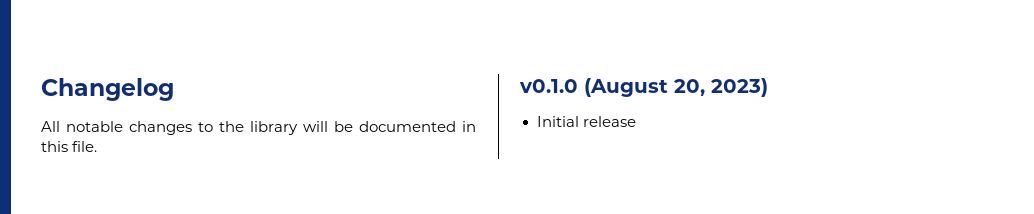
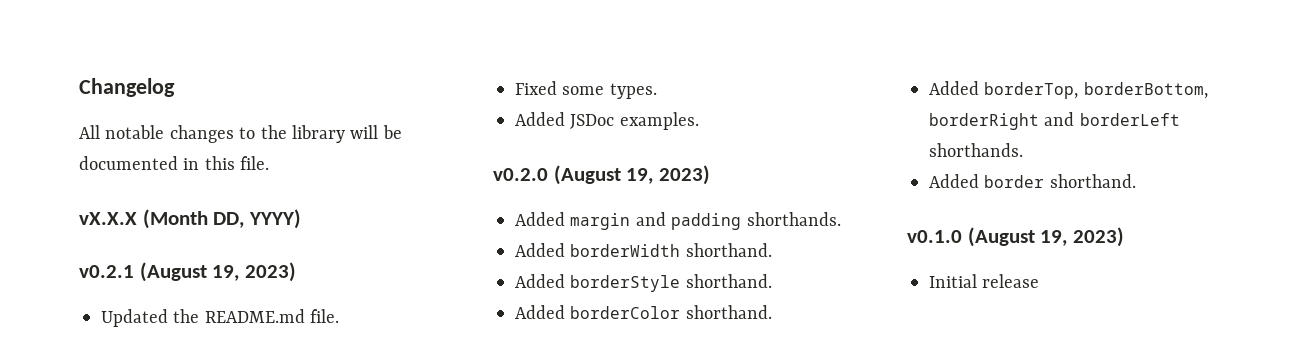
(98, 146) none -> [79,209,301,229] [79,262,296,282] [101,309,340,327] [515,81,657,99] [515,112,699,130] [493,165,710,185] [515,212,841,230] [515,243,772,257] [515,274,772,292] [515,305,772,319] [929,81,1208,99] [929,112,1180,130] [929,143,1023,157] [929,174,1136,188] // vX.X.X (Month DD, YYYY) // v0.2.1 (August 19, 2023) // Updated the README.md file. // Fixed some types. // Added JSDoc examples. // v0.2.0 (August 19, 2023) // Added margin and padding shorthands. // Added borderWidth shorthand. // Added borderStyle shorthand. // Added borderColor shorthand. // Added borderTop, borderBottom, borderRight and borderLeft shorthands. // Added border shorthand.
[674,79,705,96] 20, -> [1040,230,1068,246] 19,

